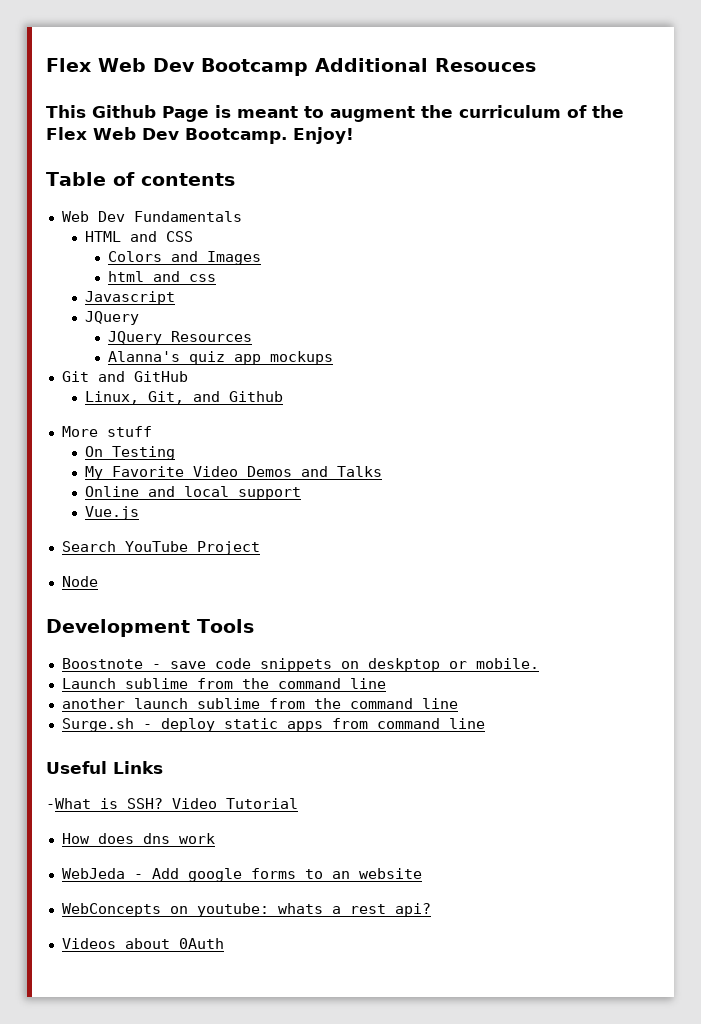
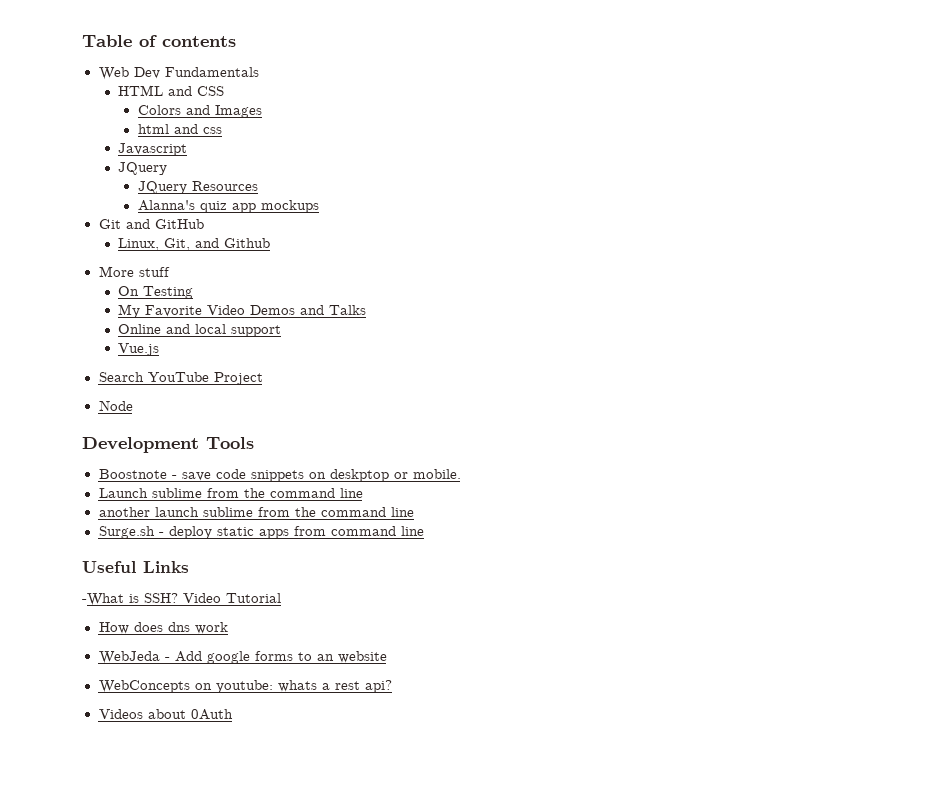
[46,58,536,76] [46,105,624,122] [46,127,354,144] Flex Web Dev Bootcamp Additional Resouces // This Github Page is meant to augment the curriculum of the Flex Web Dev Bootcamp. Enjoy! // -> (82, 41) none

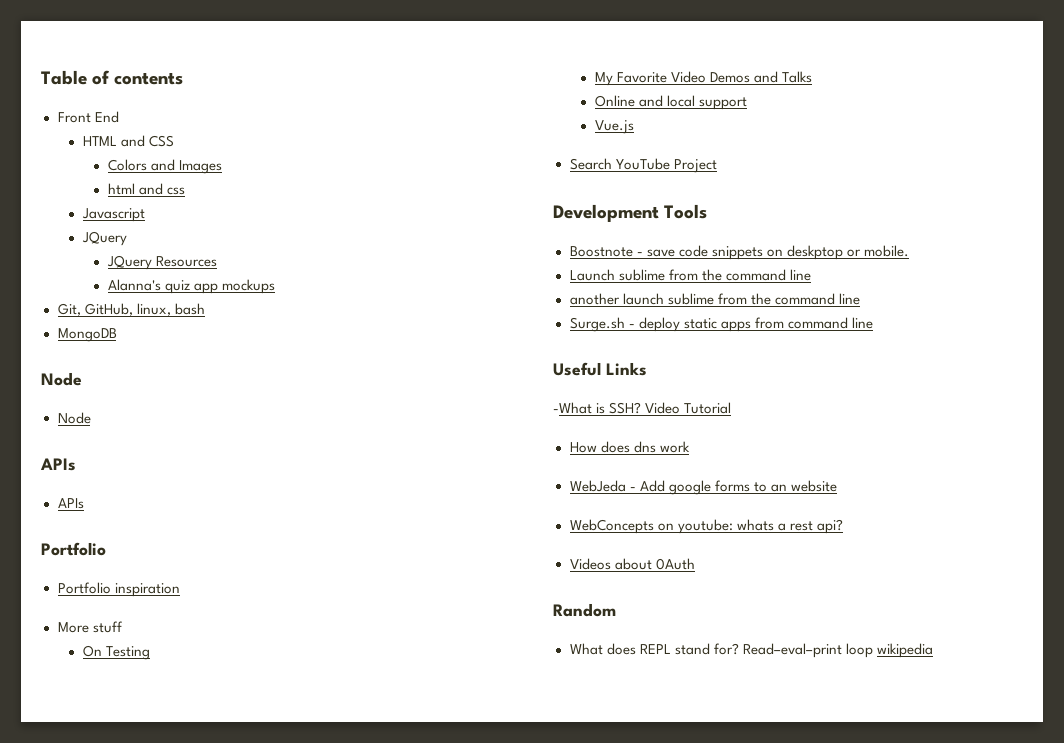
[98,67,259,80] Web Dev Fundamentals -> [57,111,119,123] Front End
[98,219,204,229] [118,238,271,251] Git and GitHub // Linux, Git, and Github -> [57,303,205,316] [57,328,117,342] [41,372,82,386] [57,412,91,424] [40,458,76,471] [57,498,84,509] [41,542,106,556] [57,582,180,597] Git, GitHub, linux, bash // MongoDB // Node // Node // APIs // APIs // Portfolio // Portfolio inspiration
[98,400,133,411] // Node -> (717, 166) none
(233, 714) none -> [553,603,616,617] [569,643,933,658] // Random // What does REPL stand for? Read–eval–print loop wikipedia

